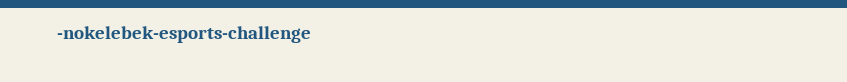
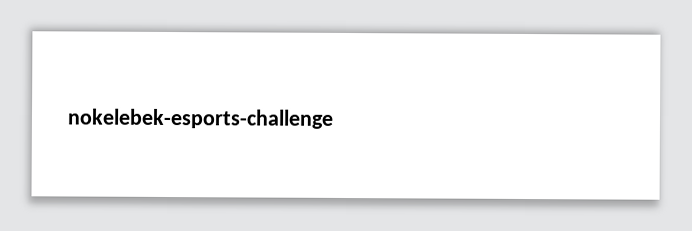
[57,26,311,43] -nokelebek-esports-challenge -> [67,108,334,129] nokelebek-esports-challenge

